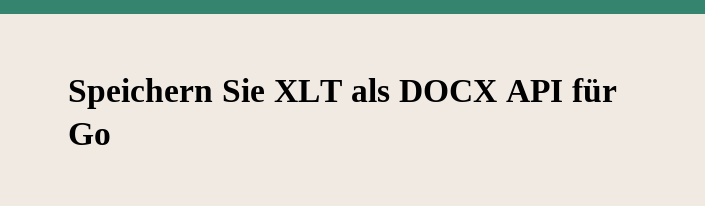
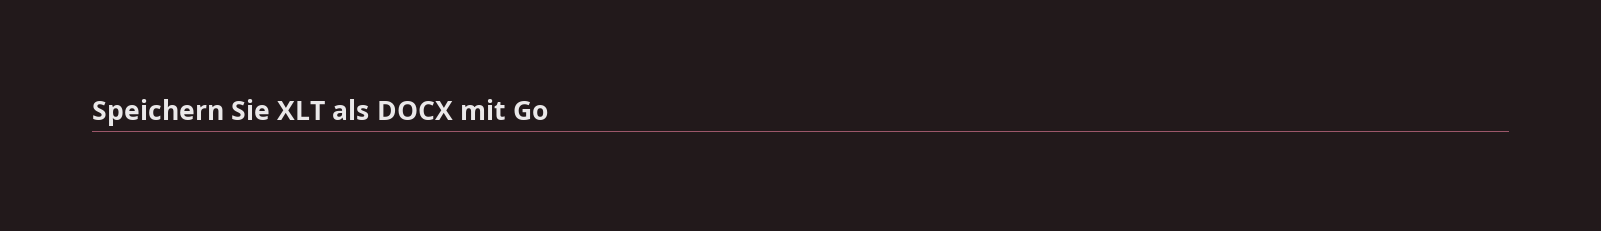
[506,78,618,102] API für -> [459,99,506,120] mit

